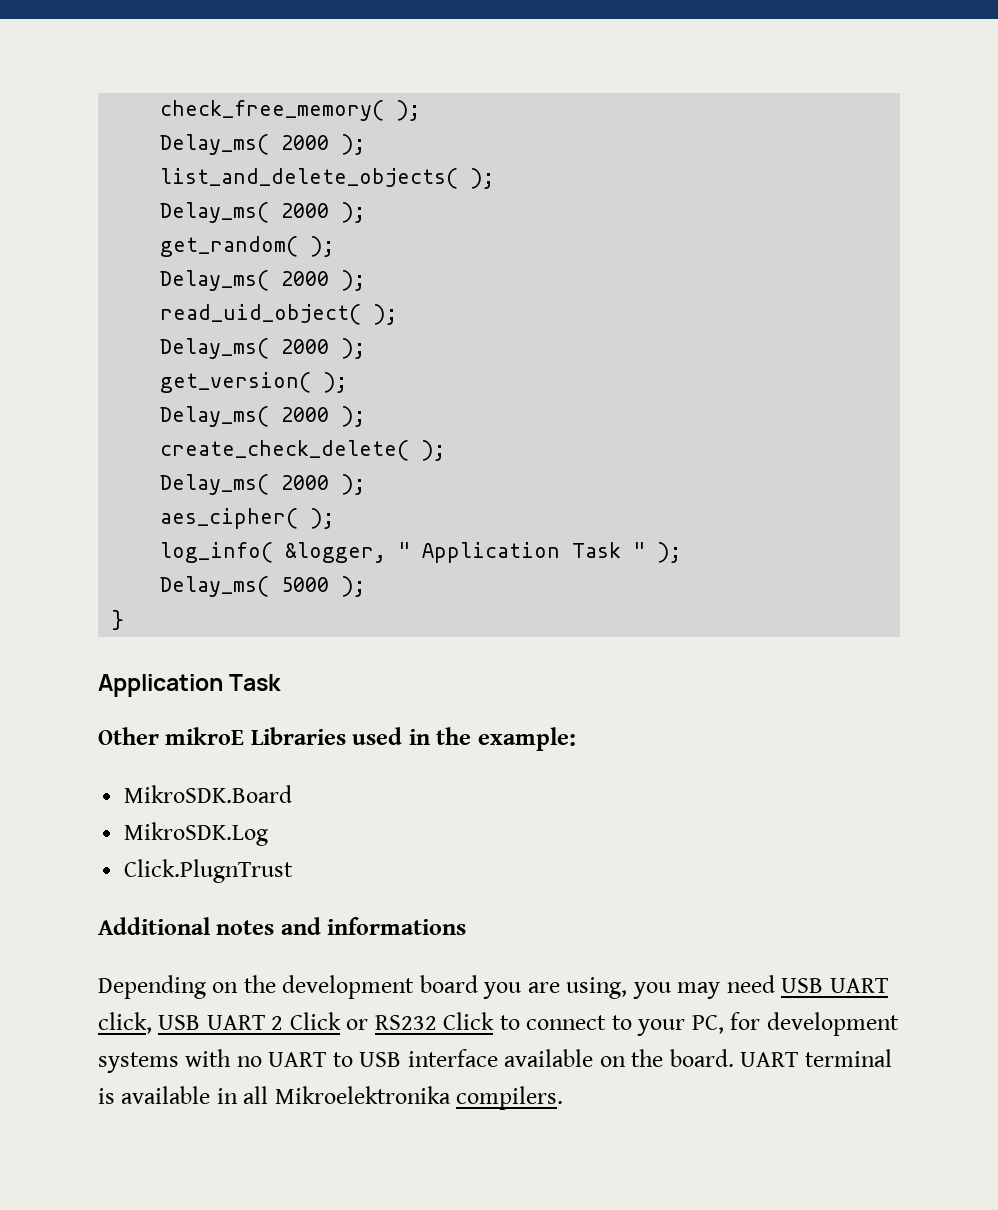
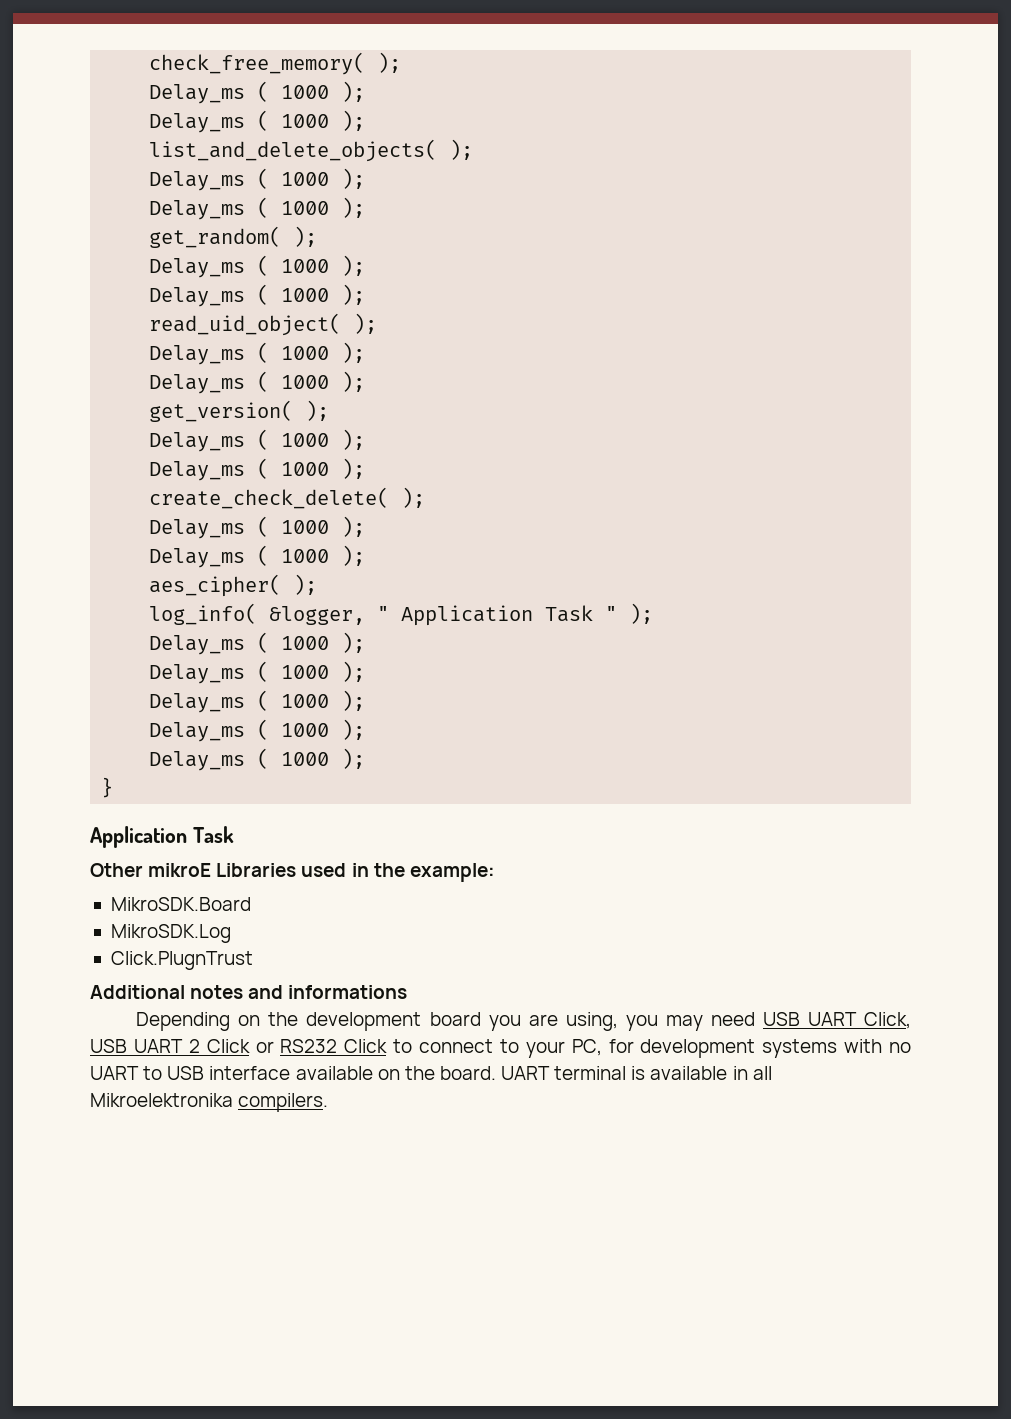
[160,134,366,155] [160,168,495,189] [160,202,366,223] [160,236,335,257] [160,270,366,291] [160,304,398,325] [160,338,366,359] [160,372,348,393] [160,406,366,427] [160,440,446,461] [160,474,330,495] Delay_ms( 2000 ); // list_and_delete_objects( ); // Delay_ms( 2000 ); // get_random( ); // Delay_ms( 2000 ); // read_uid_object( ); // Delay_ms( 2000 ); // get_version( ); // Delay_ms( 2000 ); // create_check_delete( ); // Delay_ms( 2000 -> [149,81,366,104] [149,110,366,133] [149,139,474,162] [149,168,366,191] [149,197,366,220] [149,226,318,248] [149,255,366,278] [149,284,366,307] [149,313,378,336] [149,342,366,365] [149,371,366,394] [149,400,330,422] [149,429,366,452] [149,458,366,481] [149,487,426,509] [149,516,366,539] [149,545,330,568] Delay_ms ( 1000 ); // Delay_ms ( 1000 ); // list_and_delete_objects( ); // Delay_ms ( 1000 ); // Delay_ms ( 1000 ); // get_random( ); // Delay_ms ( 1000 ); // Delay_ms ( 1000 ); // read_uid_object( ); // Delay_ms ( 1000 ); // Delay_ms ( 1000 ); // get_version( ); // Delay_ms ( 1000 ); // Delay_ms ( 1000 ); // create_check_delete( ); // Delay_ms ( 1000 ); // Delay_ms ( 1000
[160,576,330,597] Delay_ms( 5000 -> [149,632,366,655] [149,661,366,684] [149,690,366,713] [149,719,366,742] [149,748,330,771] Delay_ms ( 1000 ); // Delay_ms ( 1000 ); // Delay_ms ( 1000 ); // Delay_ms ( 1000 ); // Delay_ms ( 1000
[98,1012,152,1034] click, -> [863,1012,911,1029] Click,

